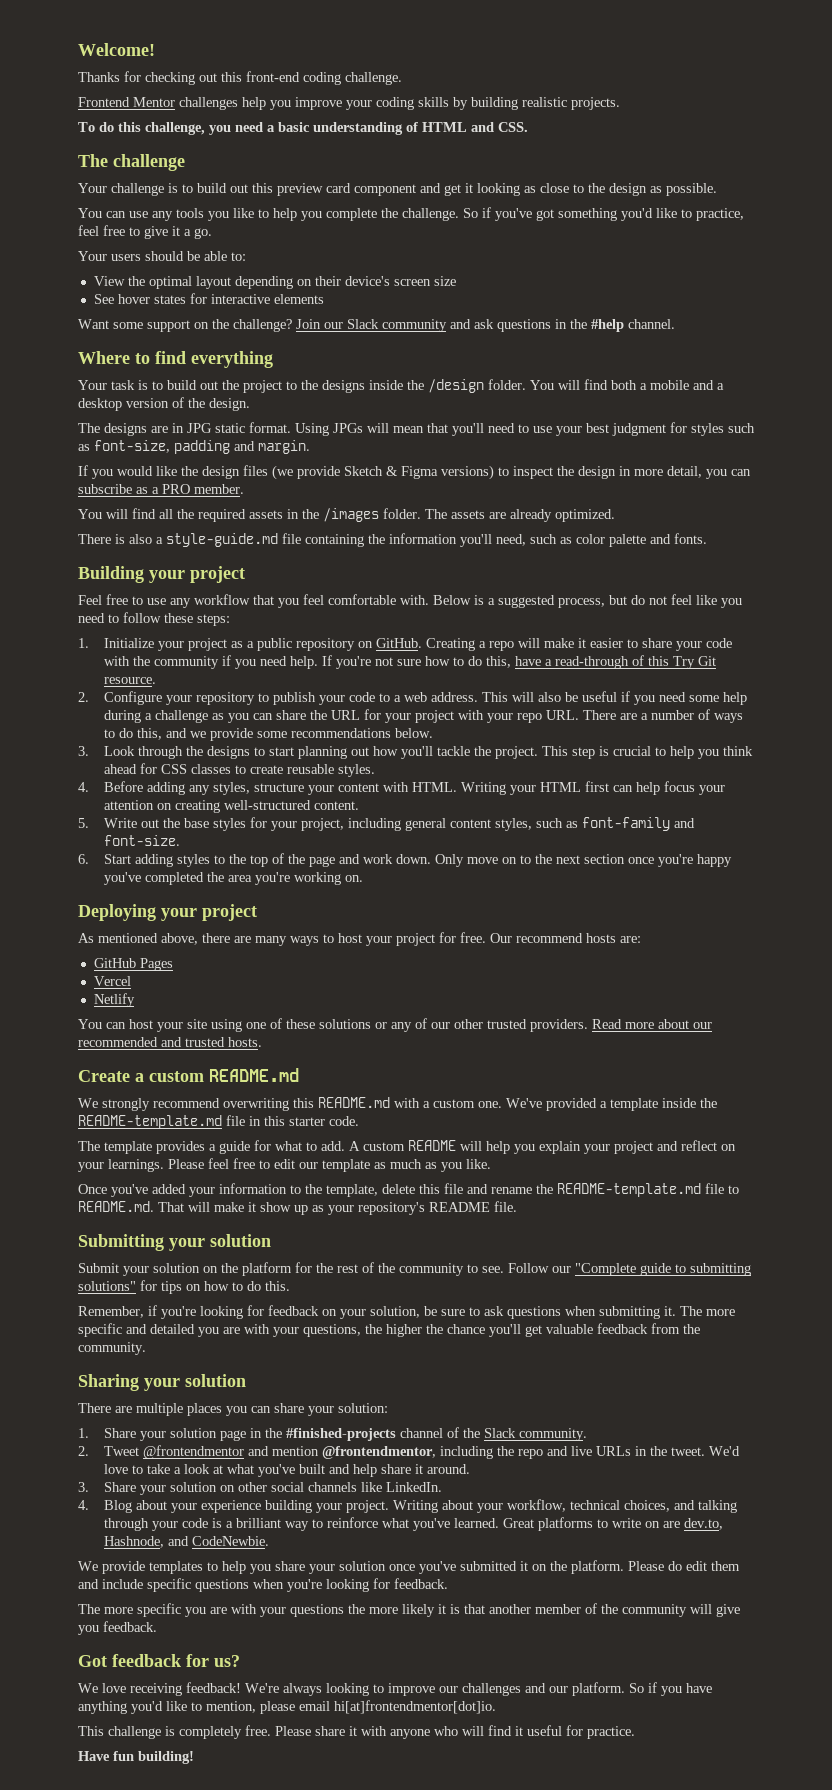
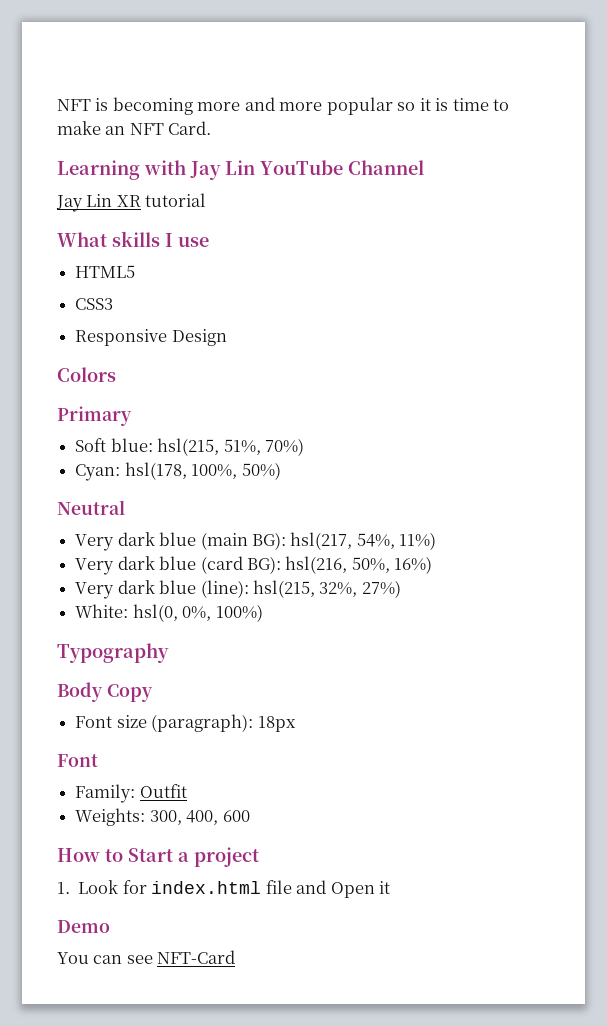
[78,43,155,56] [78,71,402,85] [78,97,620,110] [78,122,528,135] [78,154,185,171] [78,183,717,196] [78,207,744,221] [78,225,212,239] [78,251,246,261] [93,276,456,289] [93,293,324,304] [78,319,675,332] [78,351,273,368] [78,379,724,393] [78,397,250,411] [78,422,755,436] [78,440,310,454] [78,465,751,480] [78,484,244,494] [78,508,615,522] [78,533,707,547] [78,566,245,583] [78,594,742,608] [78,612,230,626] [78,638,733,651] [104,655,717,669] [104,677,157,684] [78,691,748,705] [104,709,744,723] [104,728,434,741] [78,746,754,759] [104,763,376,777] [78,781,726,795] [104,800,360,813] [78,817,696,831] [104,835,181,846] [78,853,733,867] [104,872,364,885] [78,904,257,921] [78,932,641,946] [93,958,173,971] [93,976,131,986] [93,993,135,1007] [78,1018,712,1032] [78,1037,262,1047] [78,1068,299,1082] [78,1097,717,1111] [78,1115,359,1129] [78,1140,736,1154] [78,1158,491,1172] [78,1183,739,1197] [78,1201,517,1215] [78,1234,271,1251] [78,1262,751,1276] [78,1280,290,1294] [78,1305,735,1319] [78,1323,700,1337] [78,1342,146,1355] [78,1374,246,1391] [78,1403,388,1416] [78,1427,588,1441] [78,1445,741,1459] [104,1464,471,1477] [78,1482,443,1495] [78,1499,738,1513] [104,1517,724,1531] [104,1536,270,1548] [78,1560,740,1574] [78,1578,448,1592] [78,1603,740,1617] [78,1621,157,1635] [78,1654,240,1667] [78,1682,712,1696] [78,1700,496,1714] [78,1725,635,1739] [78,1751,194,1764] Welcome! // Thanks for checking out this front-end coding challenge. // Frontend Mentor challenges help you improve your coding skills by building realistic projects. // To do this challenge, you need a basic understanding of HTML and CSS. // The challenge // Your challenge is to build out this preview card component and get it looking as close to the design as possible. // You can use any tools you like to help you complete the challenge. So if you've got something you'd like to practice, feel free to give it a go. // Your users should be able to: // View the optimal layout depending on their device's screen size // See hover states for interactive elements // Want some support on the challenge? Join our Slack community and ask questions in the #help channel. // Where to find everything // Your task is to build out the project to the designs inside the /design folder. You will find both a mobile and a desktop version of the design. // The designs are in JPG static format. Using JPGs will mean that you'll need to use your best judgment for styles such as font-size, padding and margin. // If you would like the design files (we provide Sketch & Figma versions) to inspect the design in more detail, you can subscribe as a PRO member. // You will find all the required assets in the /images folder. The assets are already optimized. // There is also a style-guide.md file containing the information you'll need, such as color palette and fonts. // Building your project // Feel free to use any workflow that you feel comfortable with. Below is a suggested process, but do not feel like you need to follow these steps: // 1. Initialize your project as a public repository on GitHub. Creating a repo will make it easier to share your code with the community if you need help. If you're not sure how to do this, have a read-through of this Try Git resource. // 2. Configure your repository to publish your code to a web address. This will also be useful if you need some help during a challenge as you can share the URL for your project with your repo URL. There are a number of ways to do this, and we provide some recommendations below. // 3. Look through the designs to start planning out how you'll tackle the project. This step is crucial to help you think ahead for CSS classes to create reusable styles. // 4. Before adding any styles, structure your content with HTML. Writing your HTML first can help focus your attention on creating well-structured content. // 5. Write out the base styles for your project, including general content styles, such as font-family and font-size. // 6. Start adding styles to the top of the page and work down. Only move on to the next section once you're happy you've completed the area you're working on. // Deploying your project // As mentioned above, there are many ways to host your project for free. Our recommend hosts are: // GitHub Pages // Vercel // Netlify // You can host your site using one of these solutions or any of our other trusted providers. Read more about our recommended and trusted hosts. // Create a custom README.md // We strongly recommend overwriting this README.md with a custom one. We've provided a template inside the README-template.md file in this starter code. // The template provides a guide for what to add. A custom README will help you explain your project and reflect on your learnings. Please feel free to edit our template as much as you like. // Once you've added your information to the template, delete this file and rename the README-template.md file to README.md. That will make it show up as your repository's README file. // Submitting your solution // Submit your solution on the platform for the rest of the community to see. Follow our "Complete guide to submitting solutions" for tips on how to do this. // Remember, if you're looking for feedback on your solution, be sure to ask questions when submitting it. The more specific and detailed you are with your questions, the higher the chance you'll get valuable feedback from the community. // Sharing your solution // There are multiple places you can share your solution: // 1. Share your solution page in the #finished-projects channel of the Slack community. // 2. Tweet @frontendmentor and mention @frontendmentor, including the repo and live URLs in the tweet. We'd love to take a look at what you've built and help share it around. // 3. Share your solution on other social channels like LinkedIn. // 4. Blog about your experience building your project. Writing about your workflow, technical choices, and talking through your code is a brilliant way to reinforce what you've learned. Great platforms to write on are dev.to, Hashnode, and CodeNewbie. // We provide templates to help you share your solution once you've submitted it on the platform. Please do edit them and include specific questions when you're looking for feedback. // The more specific you are with your questions the more likely it is that another member of the community will give you feedback. // Got feedback for us? // We love receiving feedback! We're always looking to improve our challenges and our platform. So if you have anything you'd like to mention, please email hi[at]frontendmentor[dot]io. // This challenge is completely free. Please share it with anyone who will find it useful for practice. // Have fun building! -> [57,97,510,115] [57,121,212,135] [57,160,424,180] [56,193,207,212] [57,231,209,247] [75,265,136,278] [75,298,114,310] [75,329,227,346] [57,367,116,382] [57,406,132,426] [75,438,304,456] [75,462,281,481] [57,500,125,515] [75,532,437,551] [75,556,433,575] [75,580,401,599] [75,604,263,622] [57,643,169,663] [57,682,153,702] [75,714,296,732] [57,754,98,767] [75,784,187,803] [75,808,250,826] [57,847,259,867] [57,880,390,898] [57,920,110,933] [57,950,236,964] NFT is becoming more and more popular so it is time to make an NFT Card. // Learning with Jay Lin YouTube Channel // Jay Lin XR tutorial // What skills I use // HTML5 // CSS3 // Responsive Design // Colors // Primary // Soft blue: hsl(215, 51%, 70%) // Cyan: hsl(178, 100%, 50%) // Neutral // Very dark blue (main BG): hsl(217, 54%, 11%) // Very dark blue (card BG): hsl(216, 50%, 16%) // Very dark blue (line): hsl(215, 32%, 27%) // White: hsl(0, 0%, 100%) // Typography // Body Copy // Font size (paragraph): 18px // Font // Family: Outfit // Weights: 300, 400, 600 // How to Start a project // 1. Look for index.html file and Open it // Demo // You can see NFT-Card

